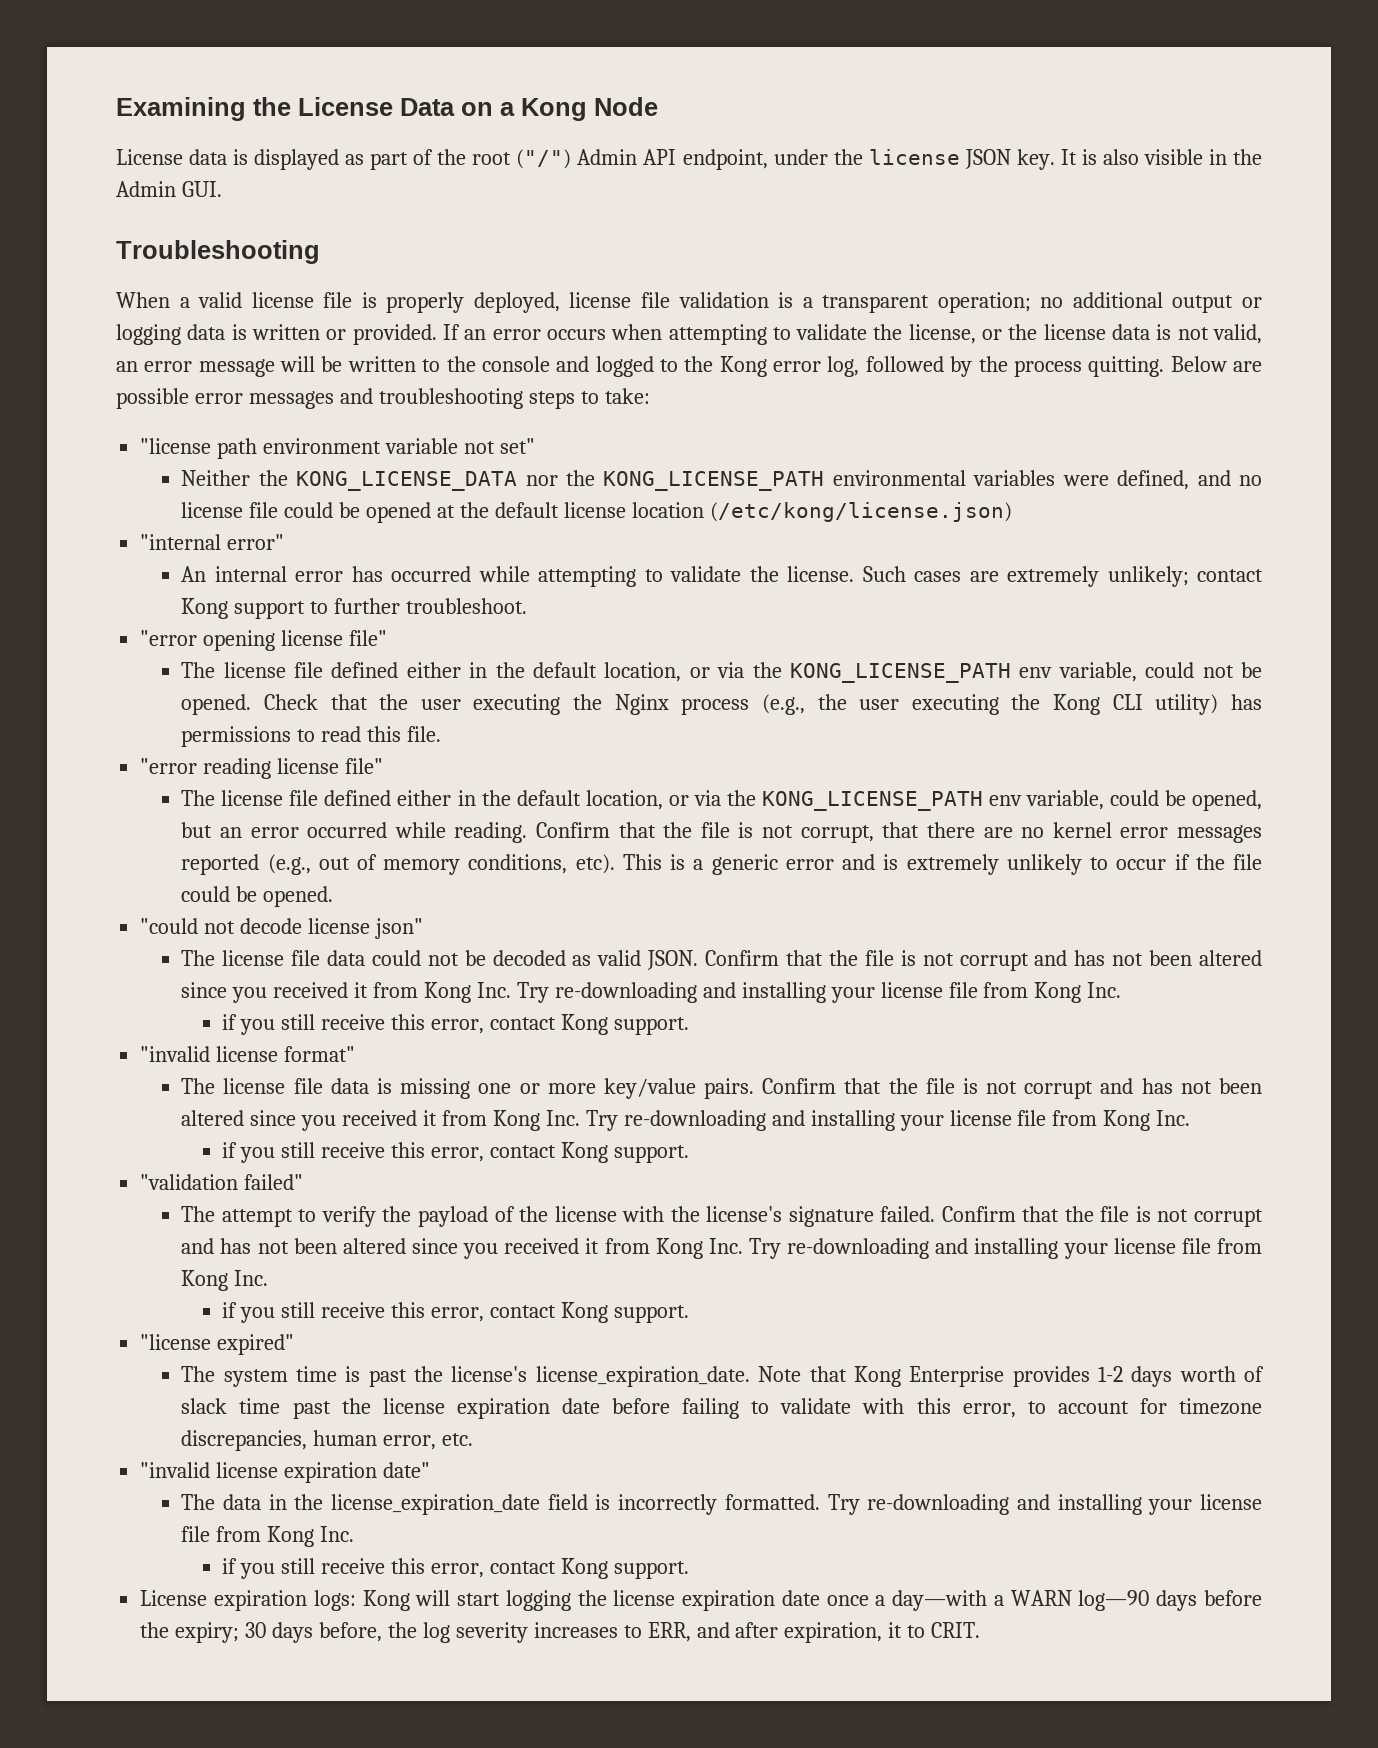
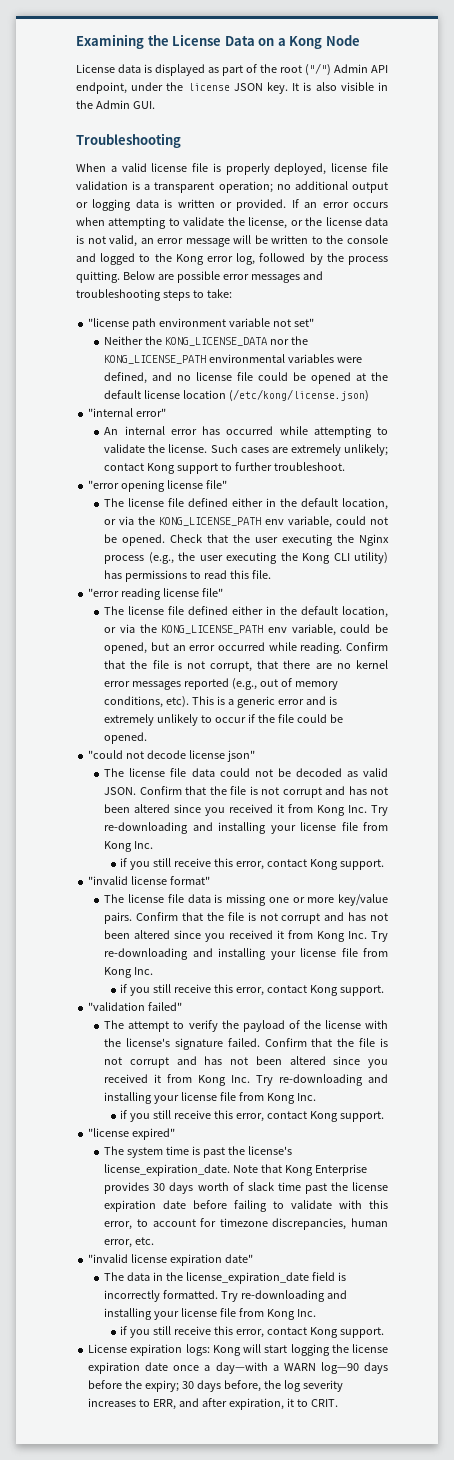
[1097,1366,1123,1382] 1-2 -> [153,1183,166,1191] 30

